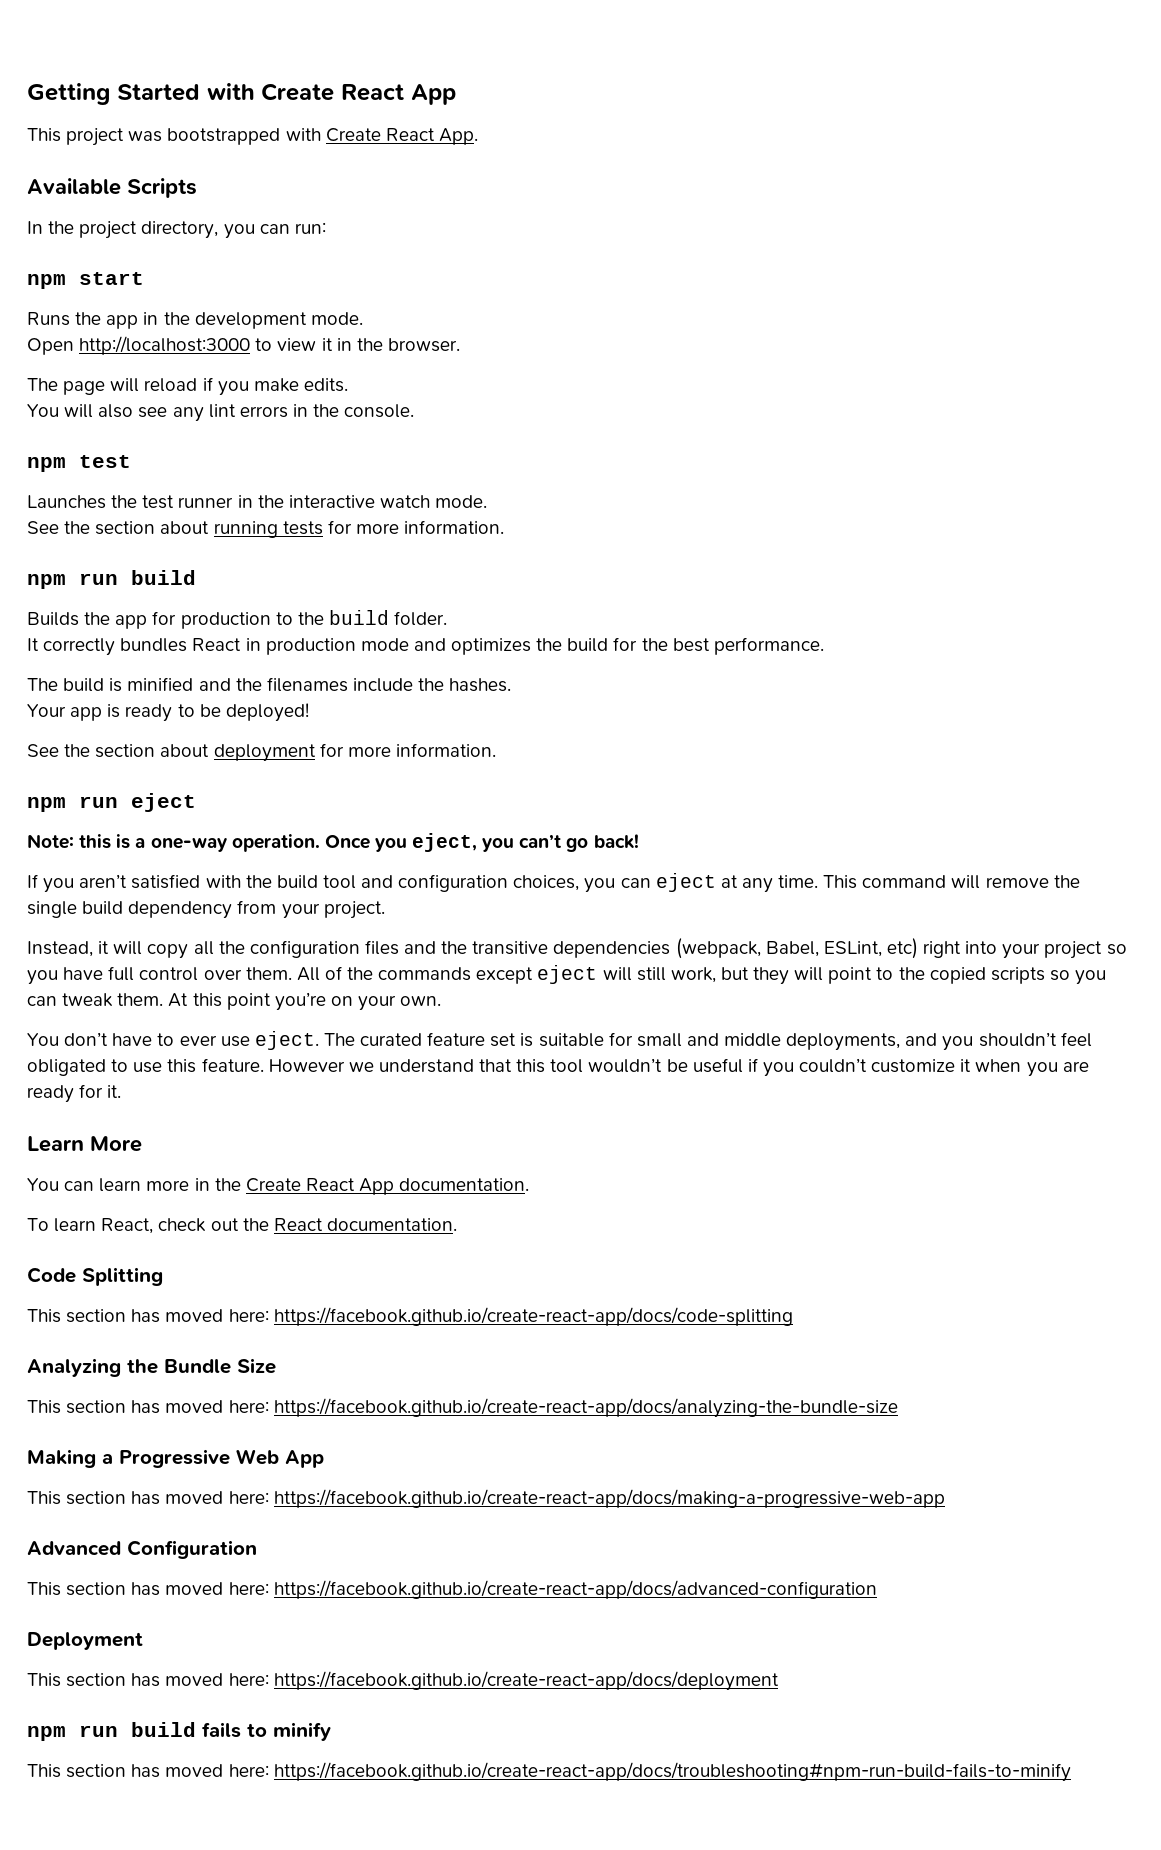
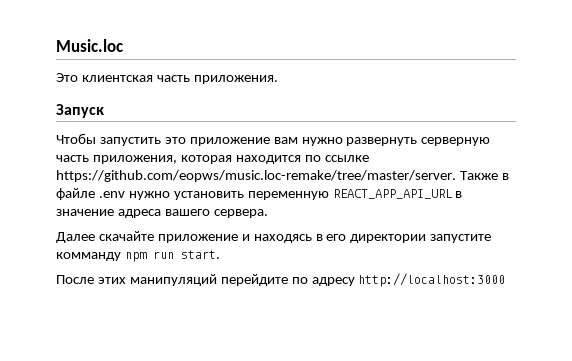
[27,83,456,105] [27,128,478,146] [27,178,197,198] [27,221,326,239] [27,272,144,289] [27,312,363,329] [27,336,460,355] [27,377,348,396] [27,404,415,422] [27,455,131,472] [27,495,488,509] [27,520,505,538] [27,570,196,589] [27,610,448,629] [27,637,824,656] [27,677,512,692] [27,703,309,722] [27,743,496,762] [27,793,196,812] [27,833,639,852] [27,873,1080,893] [27,900,385,919] [27,938,1127,959] [27,965,1107,985] [27,992,442,1011] [27,1031,1092,1051] [27,1058,1089,1077] [27,1084,122,1103] [27,1136,142,1152] [27,1178,530,1195] [27,1218,457,1234] [27,1267,163,1286] [27,1307,793,1326] [27,1358,276,1377] [27,1398,898,1418] [27,1449,324,1468] [27,1489,945,1508] [27,1540,257,1559] [27,1580,877,1599] [27,1632,143,1650] [27,1671,779,1691] [27,1722,331,1741] [27,1762,1071,1782] Getting Started with Create React App // This project was bootstrapped with Create React App. // Available Scripts // In the project directory, you can run: // npm start // Runs the app in the development mode. // Open http://localhost:3000 to view it in the browser. // The page will reload if you make edits. // You will also see any lint errors in the console. // npm test // Launches the test runner in the interactive watch mode. // See the section about running tests for more information. // npm run build // Builds the app for production to the build folder. // It correctly bundles React in production mode and optimizes the build for the best performance. // The build is minified and the filenames include the hashes. // Your app is ready to be deployed! // See the section about deployment for more information. // npm run eject // Note: this is a one-way operation. Once you eject, you can’t go back! // If you aren’t satisfied with the build tool and configuration choices, you can eject at any time. This command will remove the single build dependency from your project. // Instead, it will copy all the configuration files and the transitive dependencies (webpack, Babel, ESLint, etc) right into your project so you have full control over them. All of the commands except eject will still work, but they will point to the copied scripts so you can tweak them. At this point you’re on your own. // You don’t have to ever use eject. The curated feature set is suitable for small and middle deployments, and you shouldn’t feel obligated to use this feature. However we understand that this tool wouldn’t be useful if you couldn’t customize it when you are ready for it. // Learn More // You can learn more in the Create React App documentation. // To learn React, check out the React documentation. // Code Splitting // This section has moved here: https://facebook.github.io/create-react-app/docs/code-splitting // Analyzing the Bundle Size // This section has moved here: https://facebook.github.io/create-react-app/docs/analyzing-the-bundle-size // Making a Progressive Web App // This section has moved here: https://facebook.github.io/create-react-app/docs/making-a-progressive-web-app // Advanced Configuration // This section has moved here: https://facebook.github.io/create-react-app/docs/advanced-configuration // Deployment // This section has moved here: https://facebook.github.io/create-react-app/docs/deployment // npm run build fails to minify // This section has moved here: https://facebook.github.io/create-react-app/docs/troubleshooting#npm-run-build-fails-to-minify -> [56,39,123,52] [56,73,278,84] [56,104,104,118] [56,133,491,146] [56,155,369,164] [56,170,509,182] [56,188,463,200] [56,209,268,218] [56,231,492,243] [56,250,220,262] [56,273,506,287] Music.loc // Это клиентская часть приложения. // Запуск // Чтобы запустить это приложение вам нужно развернуть серверную часть приложения, которая находится по ссылке https://github.com/eopws/music.loc-remake/tree/master/server. Также в файле .env нужно установить переменную REACT_APP_API_URL в значение адреса вашего сервера. // Далее скачайте приложение и находясь в его директории запустите комманду npm run start. // После этих манипуляций перейдите по адресу http://localhost:3000

